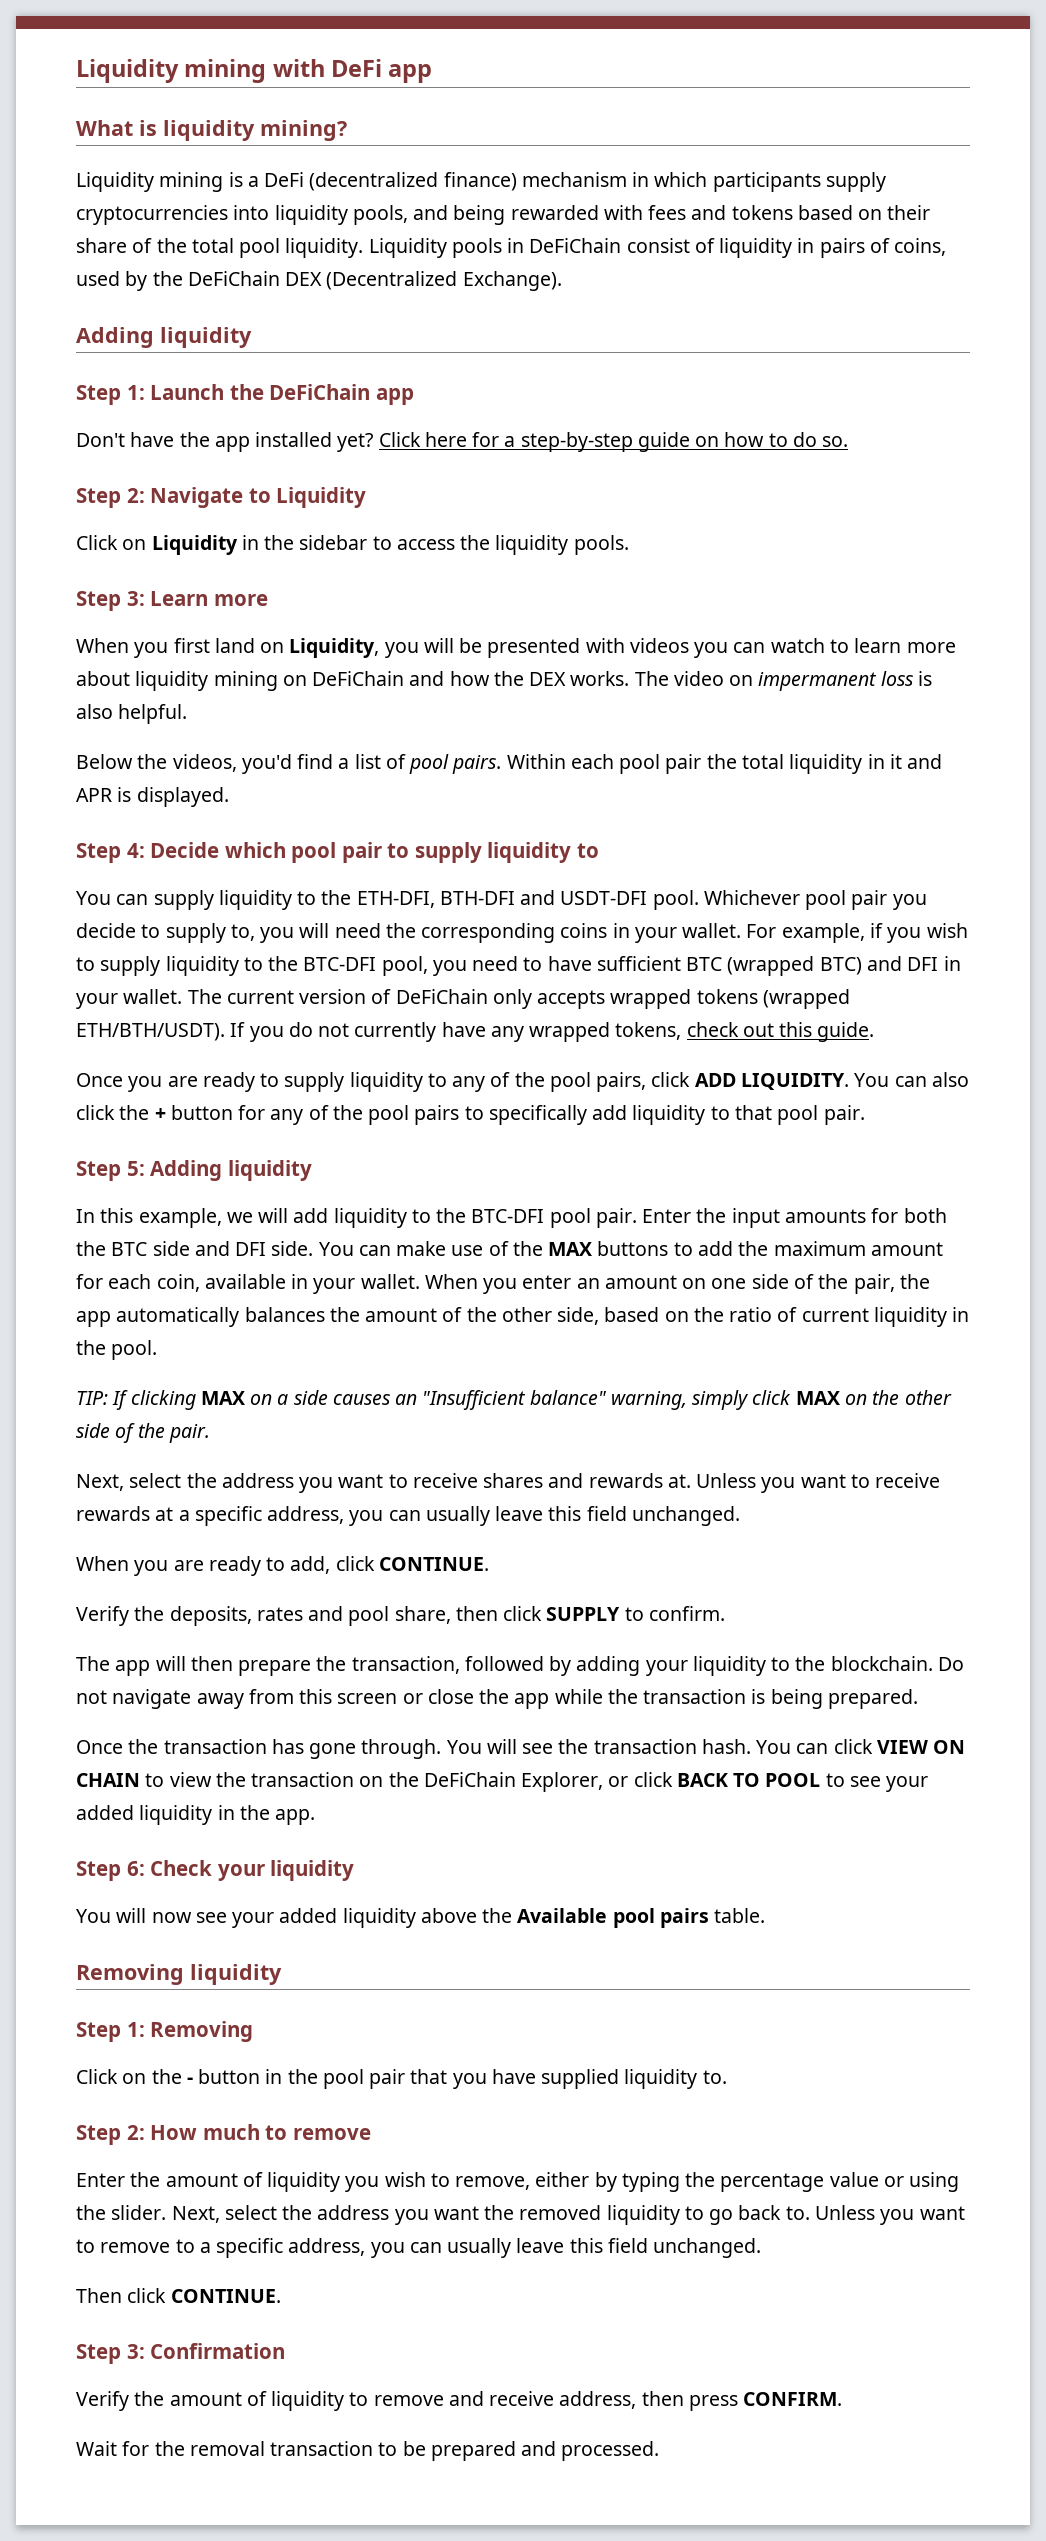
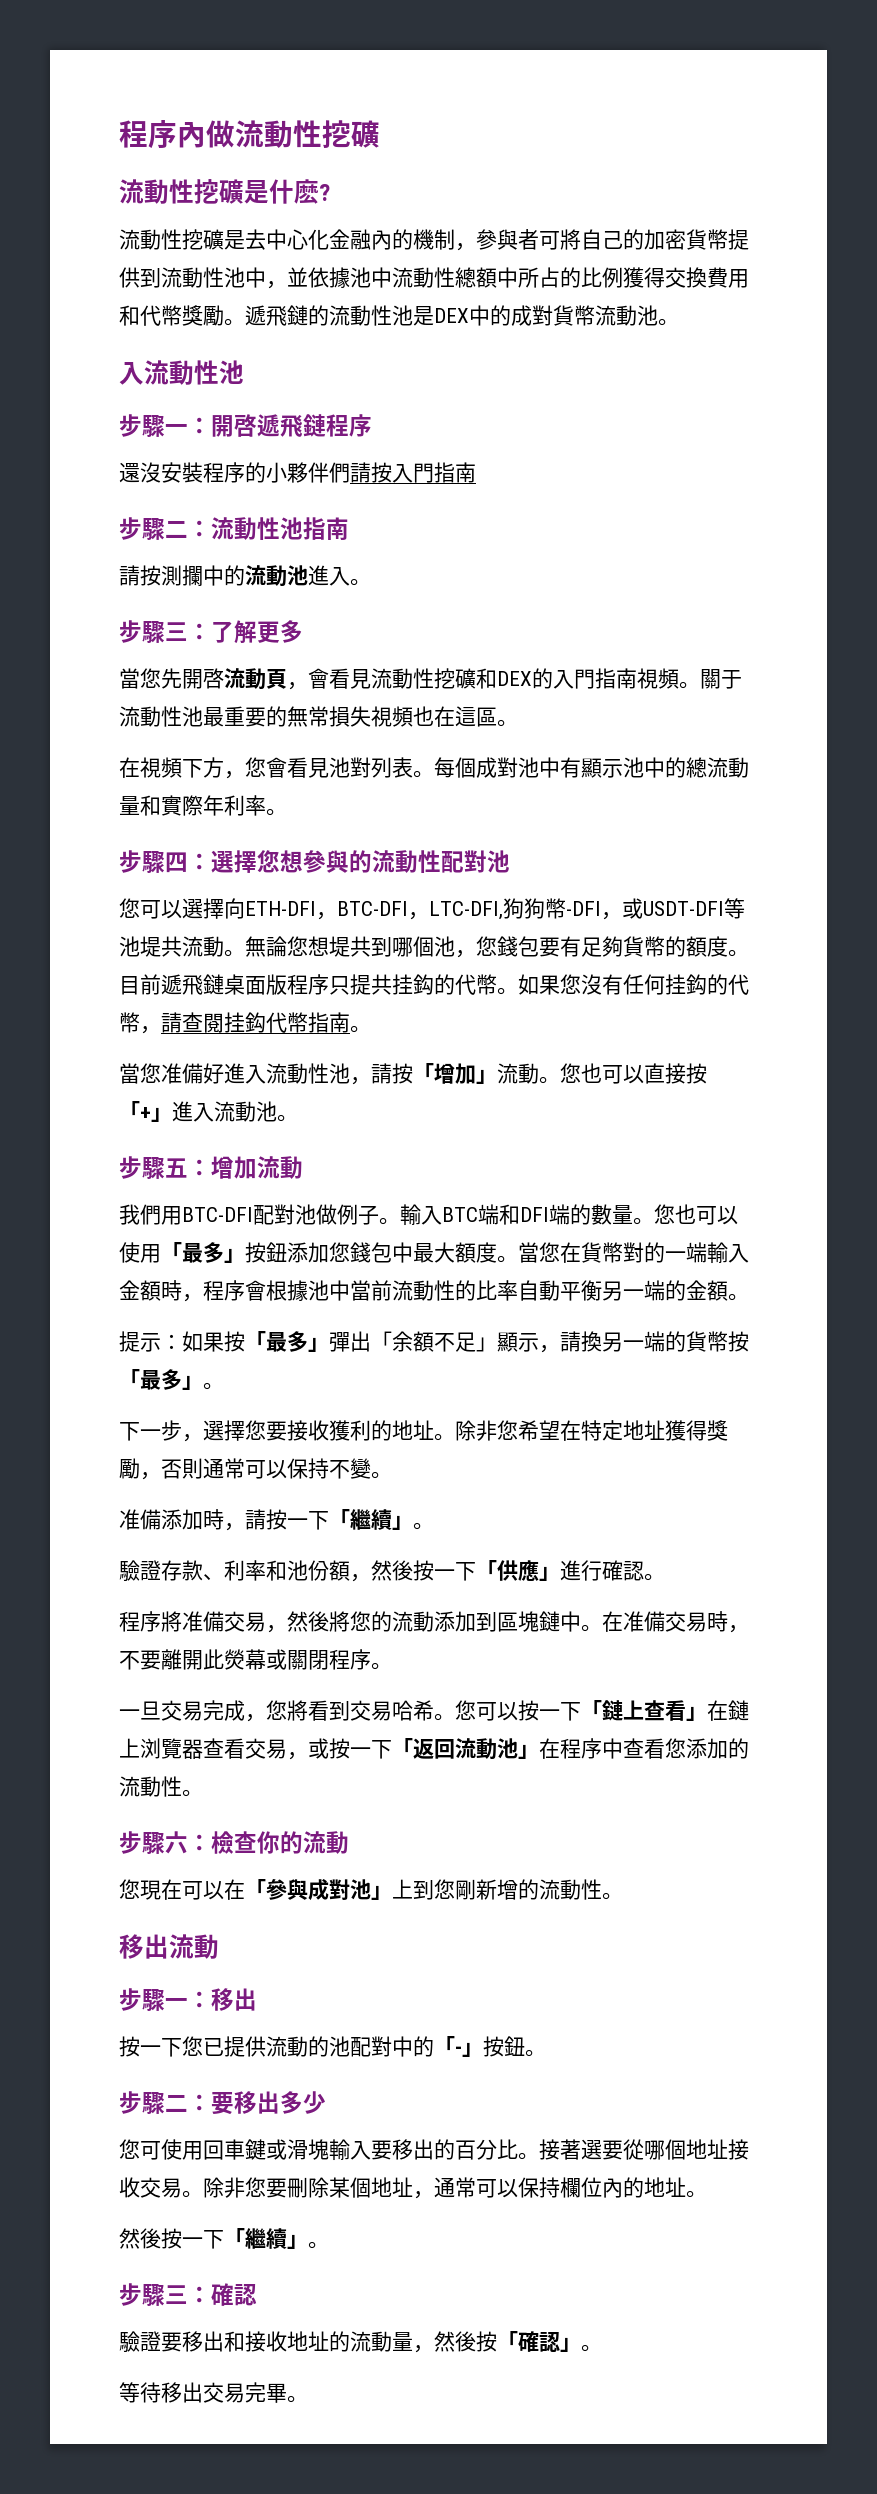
[76,59,433,83] [76,120,347,141] [76,172,886,192] [76,205,931,225] [76,238,947,258] [76,271,562,291] [76,327,252,348] [76,384,414,405] [76,432,849,452] [76,487,367,508] [76,535,629,555] [76,591,268,611] [76,638,956,658] [76,671,932,691] [76,704,188,724] [76,754,943,774] [76,787,229,807] [76,842,599,863] [76,890,927,910] [76,923,968,943] [76,956,961,976] [76,989,850,1009] [76,1022,875,1042] [76,1072,969,1092] [76,1105,865,1125] [76,1160,312,1181] [76,1208,947,1228] [76,1241,943,1256] [76,1274,930,1294] [76,1307,970,1327] [76,1340,158,1360] [76,1390,952,1410] [76,1423,210,1443] [76,1473,941,1493] [76,1506,740,1526] [76,1556,489,1576] [76,1606,725,1626] [76,1656,964,1676] [76,1689,918,1709] [76,1739,966,1759] [76,1772,929,1792] [76,1805,316,1825] [76,1860,355,1881] [76,1908,766,1928] [76,1964,282,1985] [76,2021,254,2042] [76,2069,727,2089] [76,2124,371,2145] [76,2172,960,2192] [76,2205,965,2225] [76,2238,762,2258] [76,2288,281,2303] [76,2343,286,2364] [76,2391,843,2411] [76,2441,660,2461] Liquidity mining with DeFi app // What is liquidity mining? // Liquidity mining is a DeFi (decentralized finance) mechanism in which participants supply cryptocurrencies into liquidity pools, and being rewarded with fees and tokens based on their share of the total pool liquidity. Liquidity pools in DeFiChain consist of liquidity in pairs of coins, used by the DeFiChain DEX (Decentralized Exchange). // Adding liquidity // Step 1: Launch the DeFiChain app // Don't have the app installed yet? Click here for a step-by-step guide on how to do so. // Step 2: Navigate to Liquidity // Click on Liquidity in the sidebar to access the liquidity pools. // Step 3: Learn more // When you first land on Liquidity, you will be presented with videos you can watch to learn more about liquidity mining on DeFiChain and how the DEX works. The video on impermanent loss is also helpful. // Below the videos, you'd find a list of pool pairs. Within each pool pair the total liquidity in it and APR is displayed. // Step 4: Decide which pool pair to supply liquidity to // You can supply liquidity to the ETH-DFI, BTH-DFI and USDT-DFI pool. Whichever pool pair you decide to supply to, you will need the corresponding coins in your wallet. For example, if you wish to supply liquidity to the BTC-DFI pool, you need to have sufficient BTC (wrapped BTC) and DFI in your wallet. The current version of DeFiChain only accepts wrapped tokens (wrapped ETH/BTH/USDT). If you do not currently have any wrapped tokens, check out this guide. // Once you are ready to supply liquidity to any of the pool pairs, click ADD LIQUIDITY. You can also click the + button for any of the pool pairs to specifically add liquidity to that pool pair. // Step 5: Adding liquidity // In this example, we will add liquidity to the BTC-DFI pool pair. Enter the input amounts for both the BTC side and DFI side. You can make use of the MAX buttons to add the maximum amount for each coin, available in your wallet. When you enter an amount on one side of the pair, the app automatically balances the amount of the other side, based on the ratio of current liquidity in the pool. // TIP: If clicking MAX on a side causes an "Insufficient balance" warning, simply click MAX on the other side of the pair. // Next, select the address you want to receive shares and rewards at. Unless you want to receive rewards at a specific address, you can usually leave this field unchanged. // When you are ready to add, click CONTINUE. // Verify the deposits, rates and pool share, then click SUPPLY to confirm. // The app will then prepare the transaction, followed by adding your liquidity to the blockchain. Do not navigate away from this screen or close the app while the transaction is being prepared. // Once the transaction has gone through. You will see the transaction hash. You can click VIEW ON CHAIN to view the transaction on the DeFiChain Explorer, or click BACK TO POOL to see your added liquidity in the app. // Step 6: Check your liquidity // You will now see your added liquidity above the Available pool pairs table. // Removing liquidity // Step 1: Removing // Click on the - button in the pool pair that you have supplied liquidity to. // Step 2: How much to remove // Enter the amount of liquidity you wish to remove, either by typing the percentage value or using the slider. Next, select the address you want the removed liquidity to go back to. Unless you want to remove to a specific address, you can usually leave this field unchanged. // Then click CONTINUE. // Step 3: Confirmation // Verify the amount of liquidity to remove and receive address, then press CONFIRM. // Wait for the removal transaction to be prepared and processed. -> [119,120,380,149] [119,179,330,204] [119,229,749,251] [119,267,749,289] [119,305,679,326] [119,360,244,385] [119,414,372,438] [119,462,476,483] [119,517,349,540] [119,565,371,587] [119,620,303,644] [119,668,742,690] [119,706,518,727] [119,757,749,779] [119,795,287,816] [119,850,510,873] [119,898,745,920] [119,936,749,958] [119,974,749,995] [119,1012,371,1034] [119,1063,707,1085] [119,1101,298,1122] [119,1156,303,1179] [119,1204,738,1226] [119,1242,749,1264] [119,1280,749,1302] [119,1331,749,1353] [119,1369,224,1390] [119,1420,728,1442] [119,1458,392,1480] [119,1509,434,1531] [119,1560,665,1582] [119,1611,749,1633] [119,1649,392,1670] [119,1700,749,1722] [119,1738,749,1760] [119,1776,203,1797] [119,1831,349,1854] [119,1878,623,1901] [119,1934,219,1959] [119,1988,257,2011] [119,2036,546,2057] [119,2091,326,2115] [119,2139,749,2161] [119,2177,707,2199] [119,2228,329,2249] [119,2283,257,2306] [119,2331,602,2353] [119,2382,308,2403] 程序內做流動性挖礦 // 流動性挖礦是什麽? // 流動性挖礦是去中心化金融內的機制，參與者可將自己的加密貨幣提供到流動性池中，並依據池中流動性總額中所占的比例獲得交換費用和代幣獎勵。遞飛鏈的流動性池是DEX中的成對貨幣流動池。 // 入流動性池 // 步驟一：開啓遞飛鏈程序 // 還沒安裝程序的小夥伴們請按入門指南 // 步驟二：流動性池指南 // 請按測攔中的流動池進入。 // 步驟三：了解更多 // 當您先開啓流動頁，會看見流動性挖礦和DEX的入門指南視頻。關于流動性池最重要的無常損失視頻也在這區。 // 在視頻下方，您會看見池對列表。每個成對池中有顯示池中的總流動量和實際年利率。 // 步驟四：選擇您想參與的流動性配對池 // 您可以選擇向ETH-DFI，BTC-DFI，LTC-DFI,狗狗幣-DFI，或USDT-DFI等池堤共流動。無論您想堤共到哪個池，您錢包要有足夠貨幣的額度。目前遞飛鏈桌面版程序只提共挂鈎的代幣。如果您沒有任何挂鈎的代幣，請查閱挂鈎代幣指南。 // 當您准備好進入流動性池，請按「增加」流動。您也可以直接按「+」進入流動池。 // 步驟五：增加流動 // 我們用BTC-DFI配對池做例子。輸入BTC端和DFI端的數量。您也可以使用「最多」按鈕添加您錢包中最大額度。當您在貨幣對的一端輸入金額時，程序會根據池中當前流動性的比率自動平衡另一端的金額。 // 提示：如果按「最多」彈出「余額不足」顯示，請換另一端的貨幣按「最多」。 // 下一步，選擇您要接收獲利的地址。除非您希望在特定地址獲得獎勵，否則通常可以保持不變。 // 准備添加時，請按一下「繼續」。 // 驗證存款、利率和池份額，然後按一下「供應」進行確認。 // 程序將准備交易，然後將您的流動添加到區塊鏈中。在准備交易時，不要離開此熒幕或關閉程序。 // 一旦交易完成，您將看到交易哈希。您可以按一下「鏈上查看」在鏈上浏覽器查看交易，或按一下「返回流動池」在程序中查看您添加的流動性。 // 步驟六：檢查你的流動 // 您現在可以在「參與成對池」上到您剛新增的流動性。 // 移出流動 // 步驟一：移出 // 按一下您已提供流動的池配對中的「-」按鈕。 // 步驟二：要移出多少 // 您可使用回車鍵或滑塊輸入要移出的百分比。接著選要從哪個地址接收交易。除非您要刪除某個地址，通常可以保持欄位內的地址。 // 然後按一下「繼續」。 // 步驟三：確認 // 驗證要移出和接收地址的流動量，然後按「確認」。 // 等待移出交易完畢。

